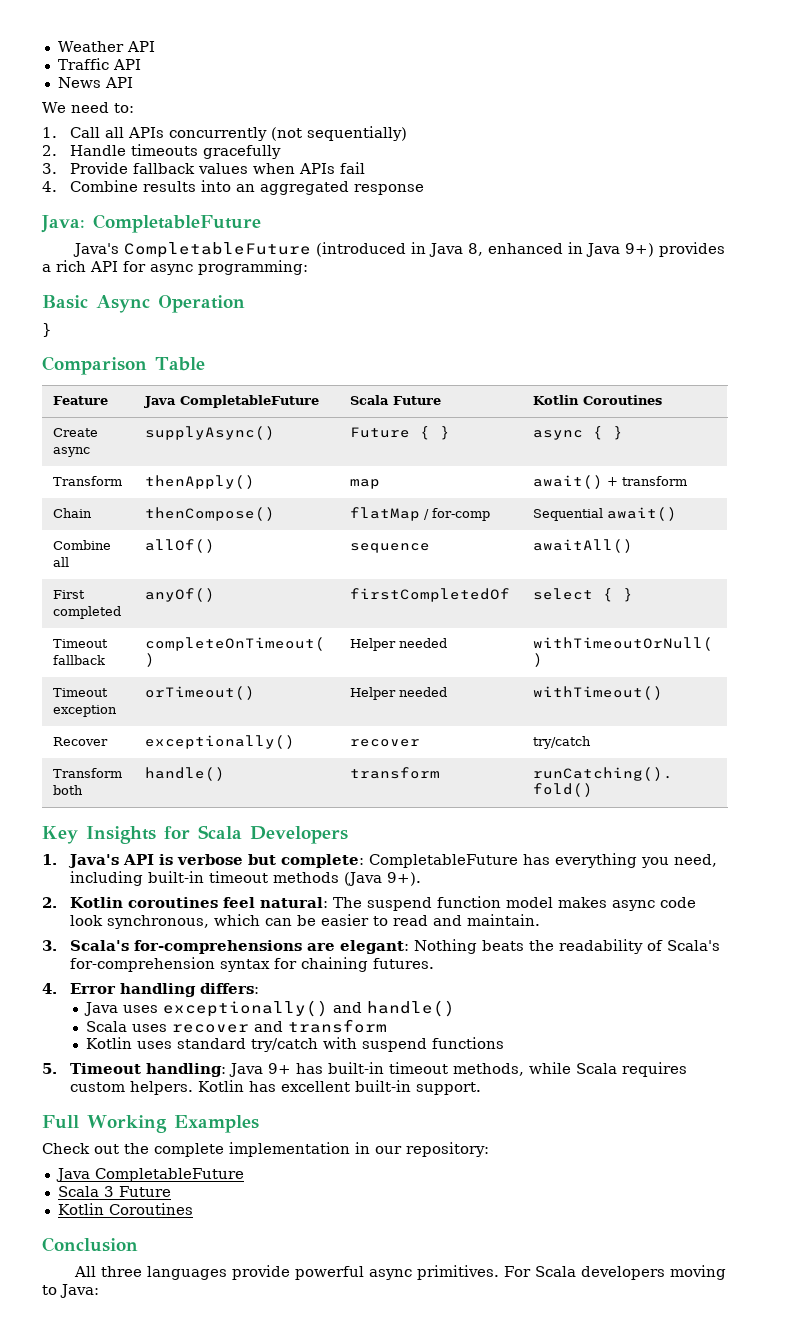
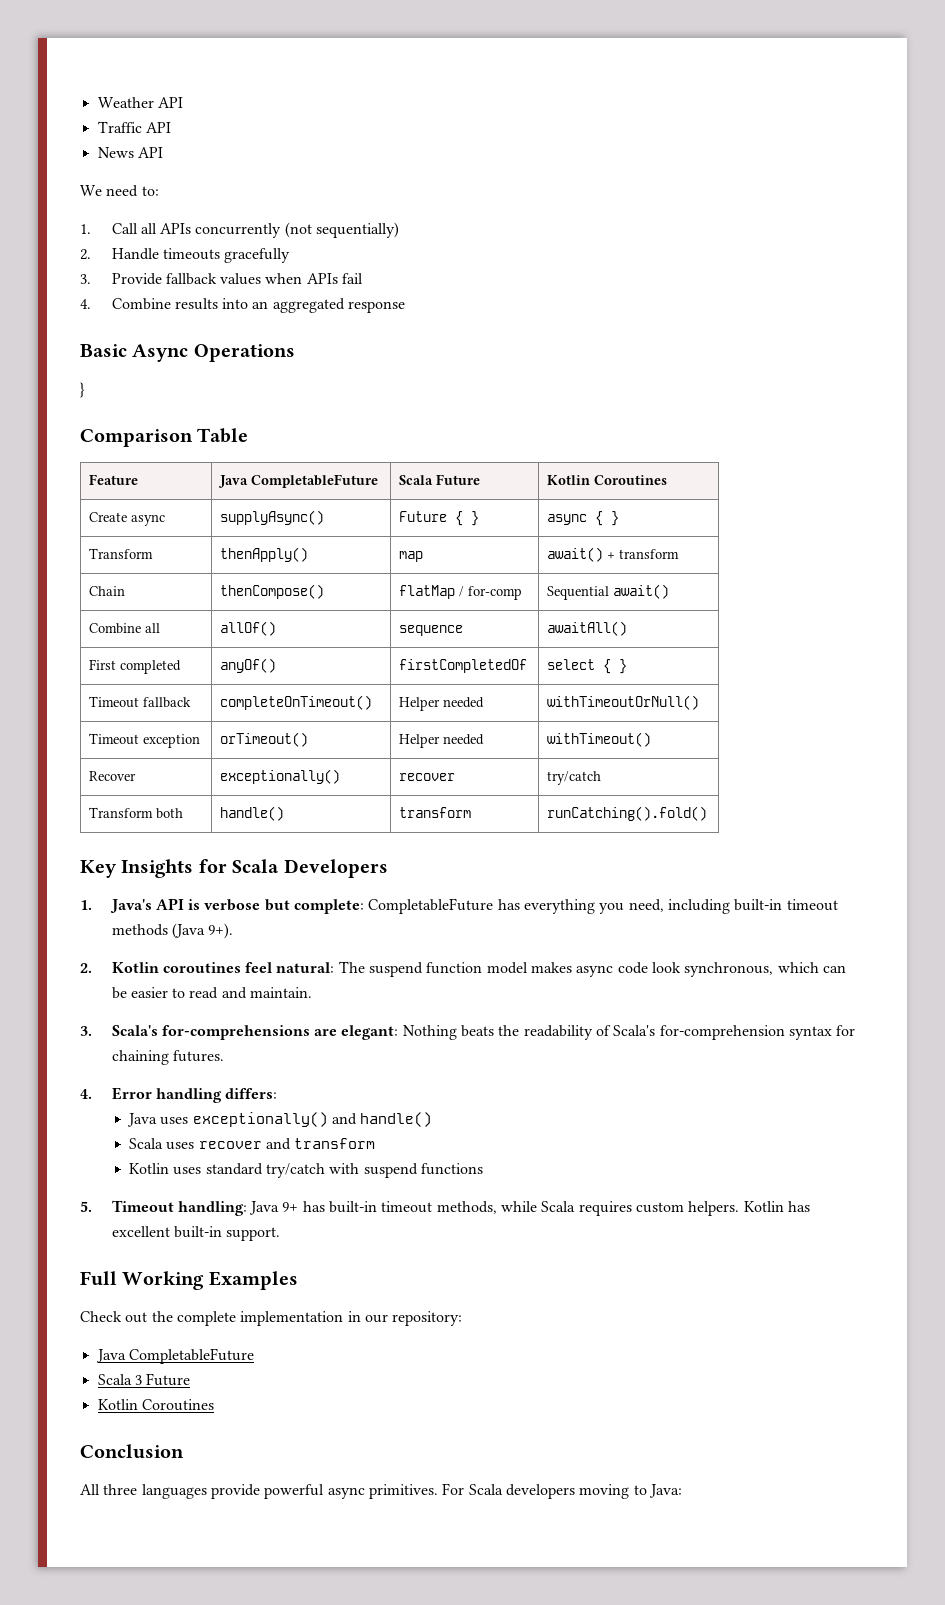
[41,214,261,233] [73,242,726,258] [42,260,308,275] // Java: CompletableFuture // Java's CompletableFuture (introduced in Java 8, enhanced in Java 9+) provides a rich API for async programming: -> (406, 307) none
[158,295,245,313] Operation -> [193,344,295,362] Operations

